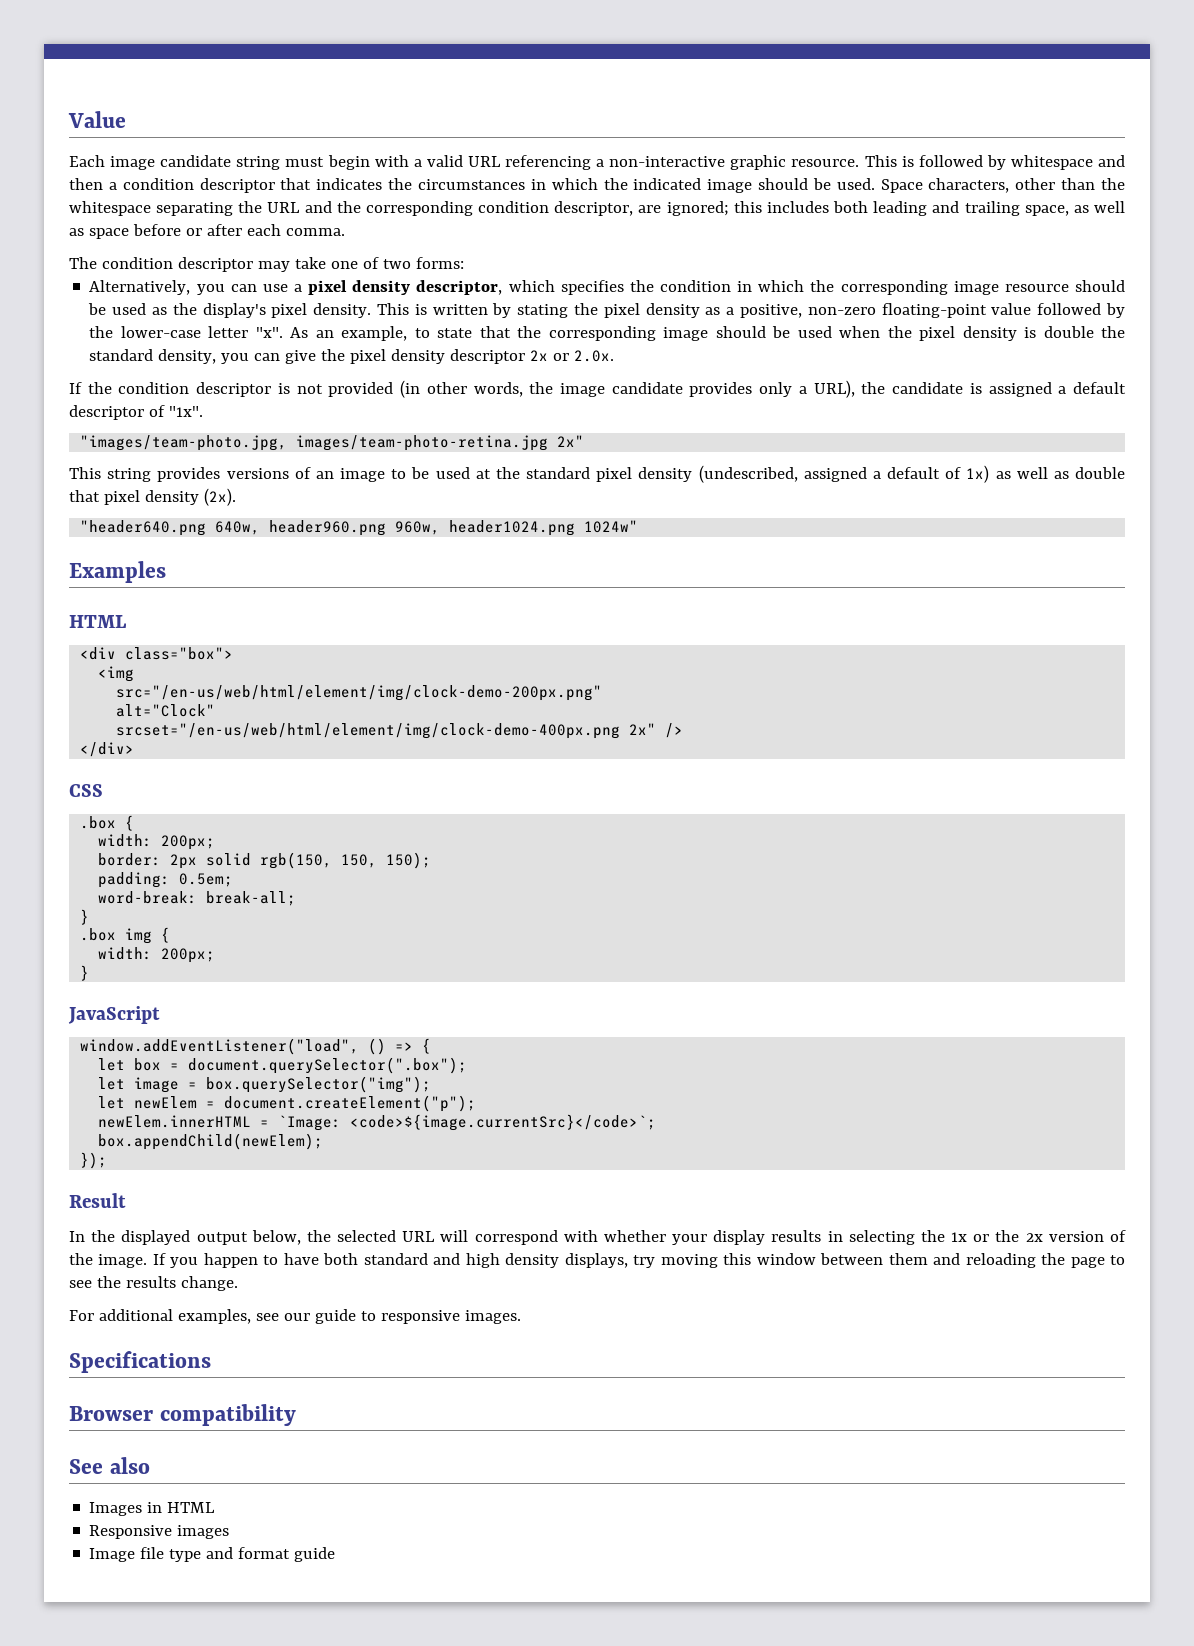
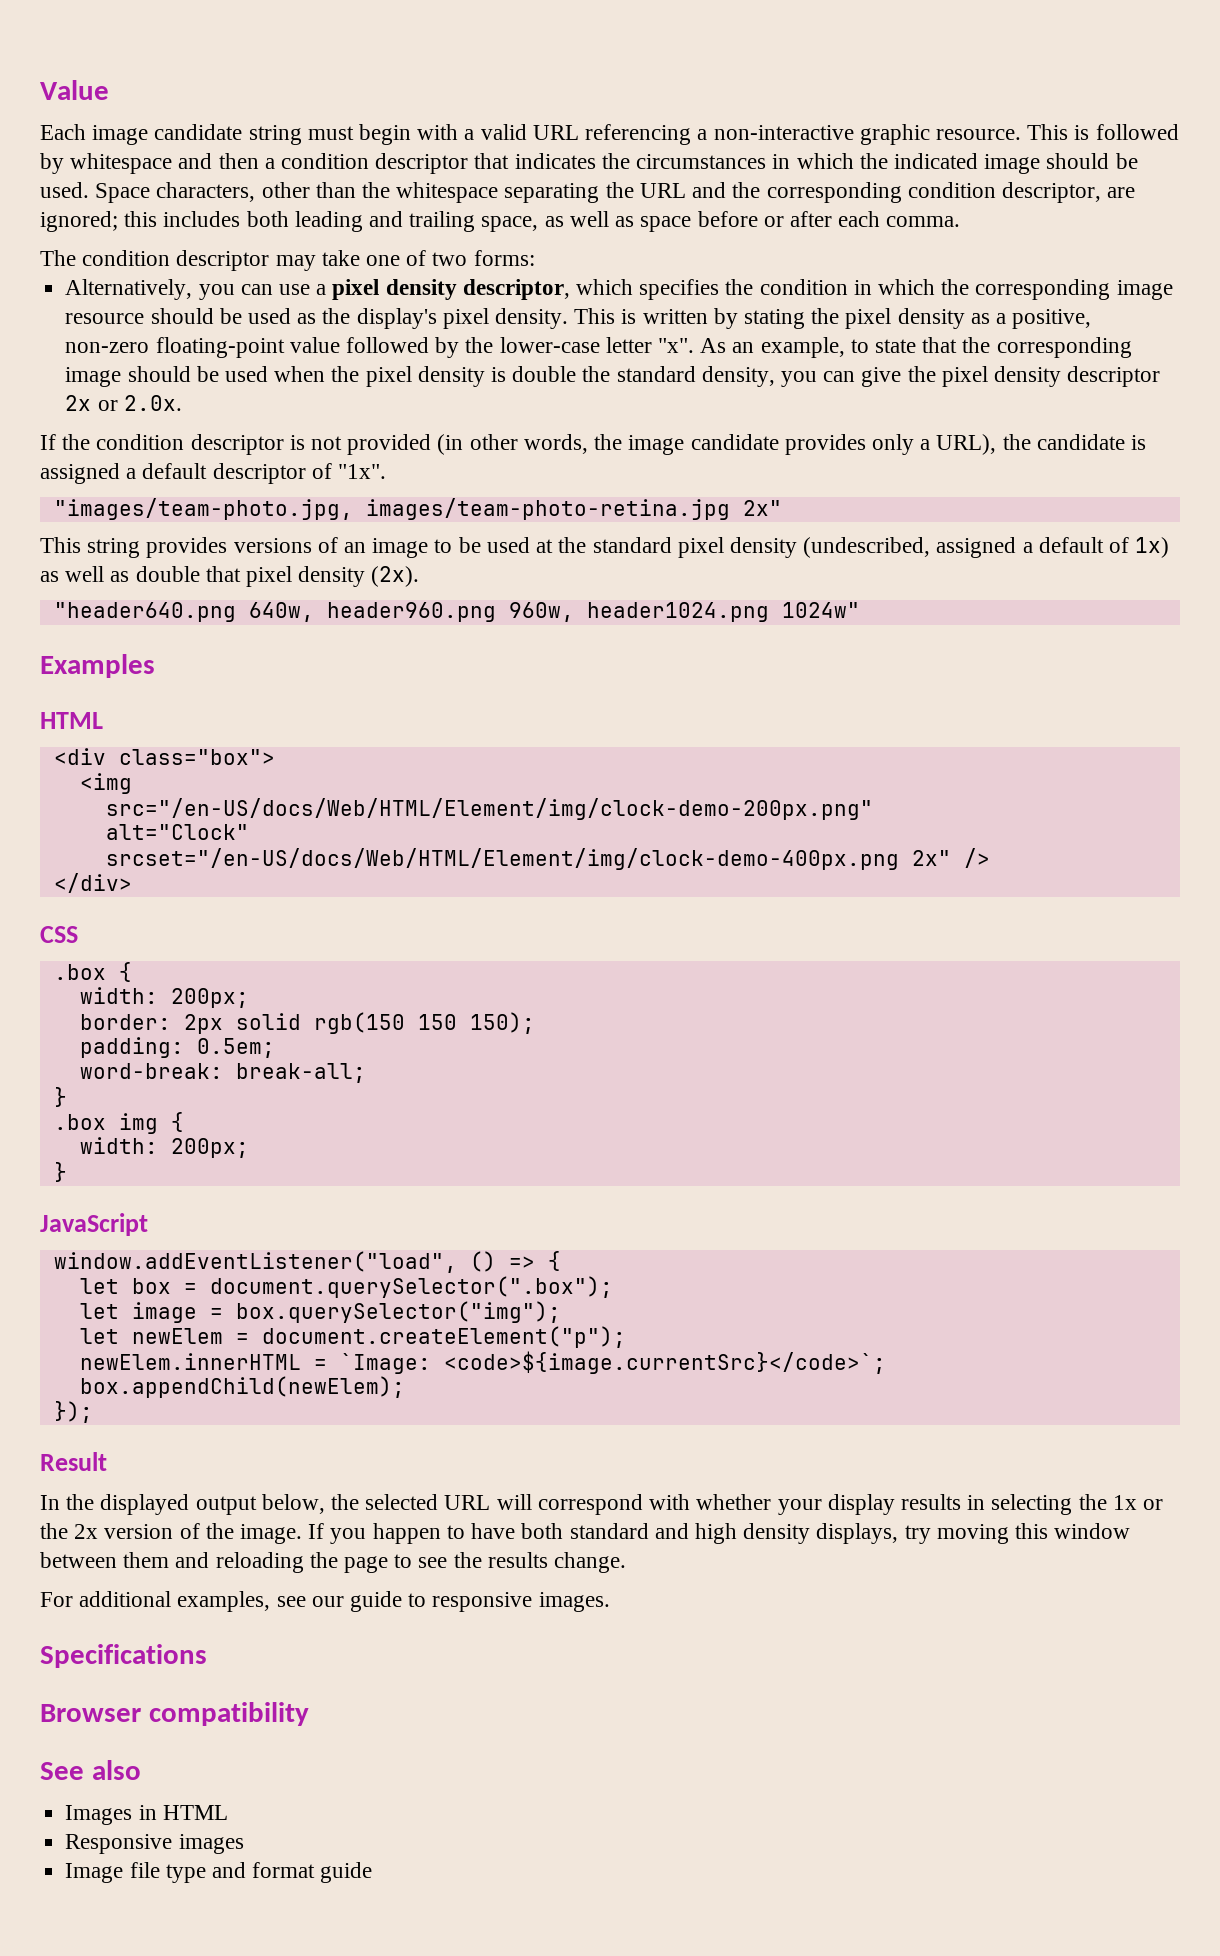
[116,685,603,701] src="/en-us/web/html/element/img/clock-demo-200px.png" -> [105,798,873,820] src="/en-US/docs/Web/HTML/Element/img/clock-demo-200px.png"
[116,723,621,739] srcset="/en-us/web/html/element/img/clock-demo-400px.png -> [105,848,899,870] srcset="/en-US/docs/Web/HTML/Element/img/clock-demo-400px.png
[260,852,378,869] rgb(150, 150, -> [313,1012,457,1034] rgb(150 150

